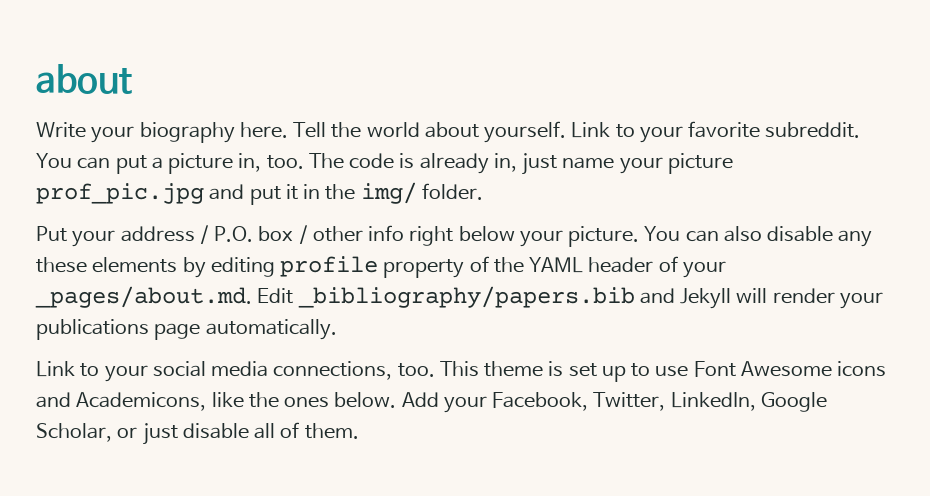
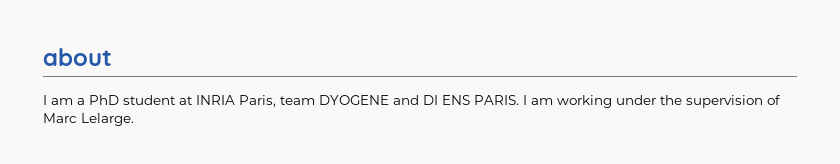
[36,121,861,143] [36,153,733,175] [36,182,483,205] [36,225,873,247] [36,256,726,278] [35,286,883,309] [36,319,337,340] [36,361,887,382] [36,392,827,413] [36,422,359,445] Write your biography here. Tell the world about yourself. Link to your favorite subreddit. You can put a picture in, too. The code is already in, just name your picture prof_pic.jpg and put it in the img/ folder. // Put your address / P.O. box / other info right below your picture. You can also disable any these elements by editing profile property of the YAML header of your _pages/about.md. Edit _bibliography/papers.bib and Jekyll will render your publications page automatically. // Link to your social media connections, too. This theme is set up to use Font Awesome icons and Academicons, like the ones below. Add your Facebook, Twitter, LinkedIn, Google Scholar, or just disable all of them. -> [43,95,781,108] [43,113,134,126] I am a PhD student at INRIA Paris, team DYOGENE and DI ENS PARIS. I am working under the supervision of Marc Lelarge.

